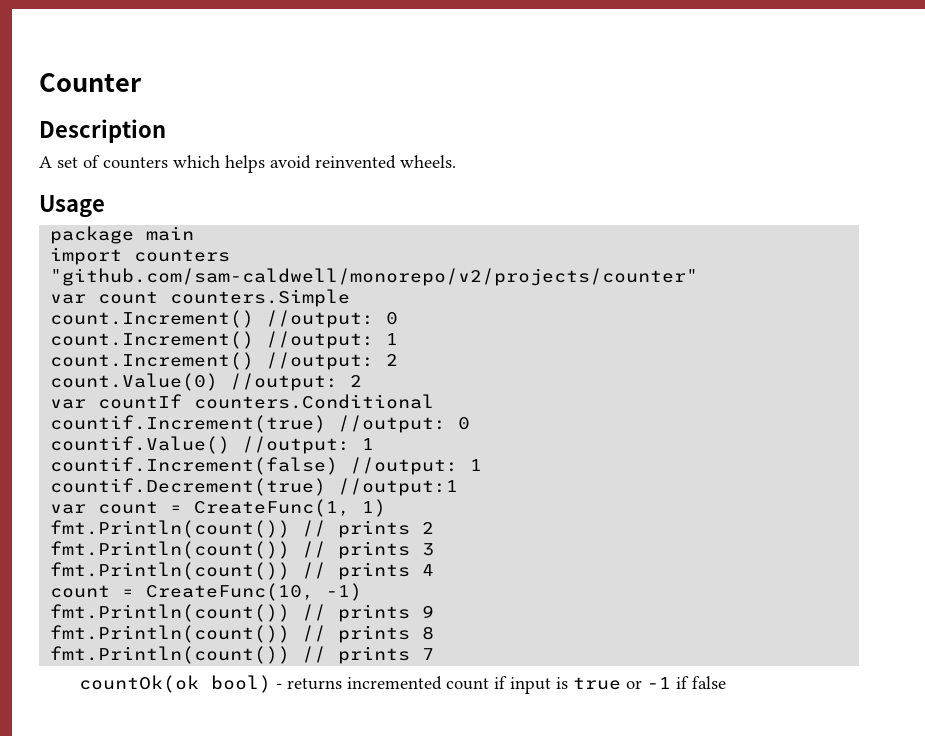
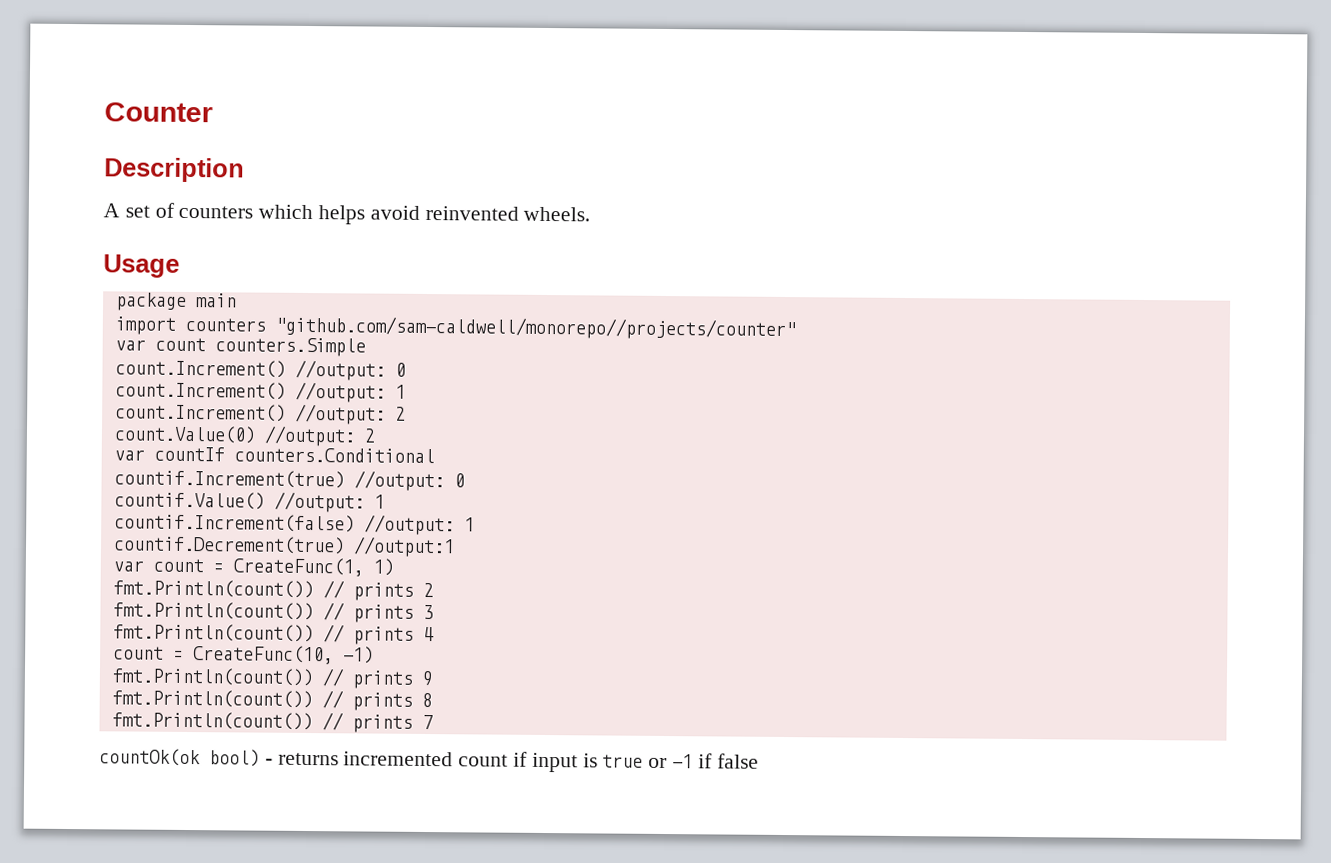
[50,268,699,286] "github.com/sam-caldwell/monorepo/v2/projects/counter" -> [274,315,796,341] "github.com/sam-caldwell/monorepo//projects/counter"

